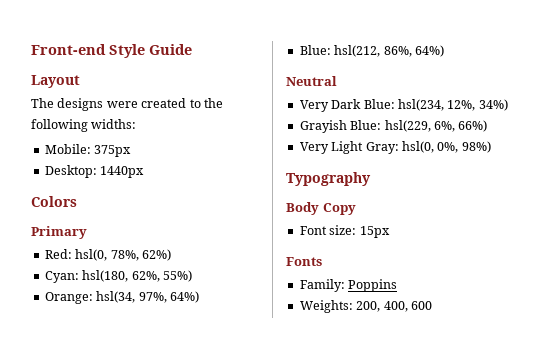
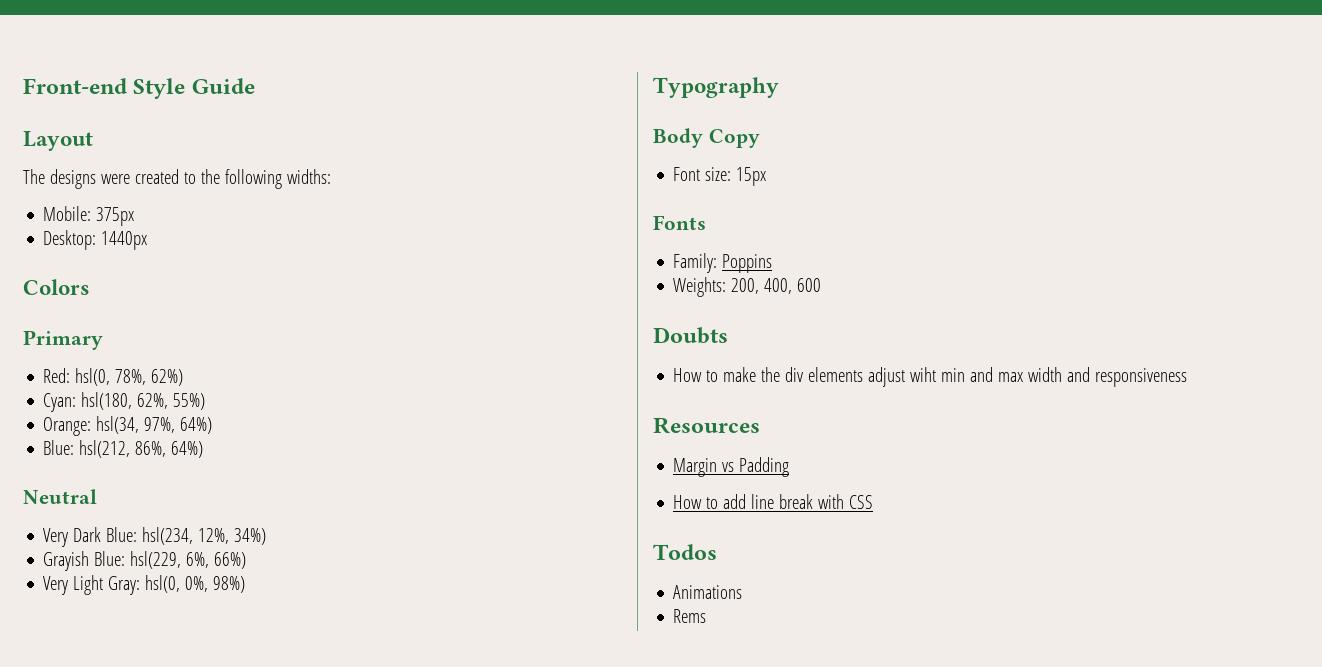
(432, 305) none -> [653,327,728,344] [673,367,1188,387] [653,417,760,434] [673,457,790,477] [673,494,874,509] [653,544,717,560] [673,585,743,599] [673,609,707,623] // Doubts // How to make the div elements adjust wiht min and max width and responsiveness // Resources // Margin vs Padding // How to add line break with CSS // Todos // Animations // Rems

